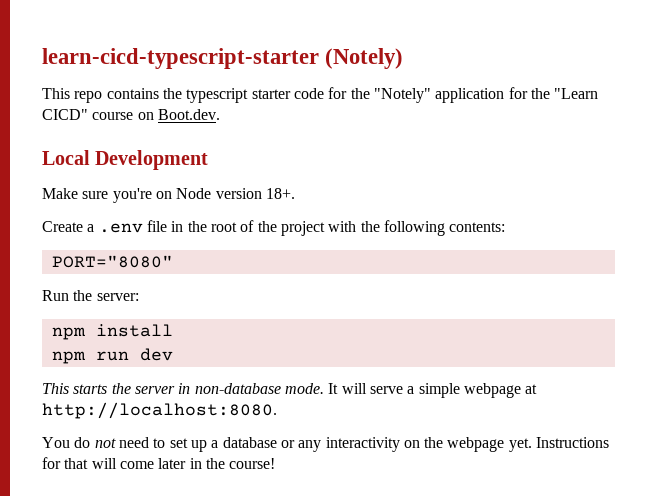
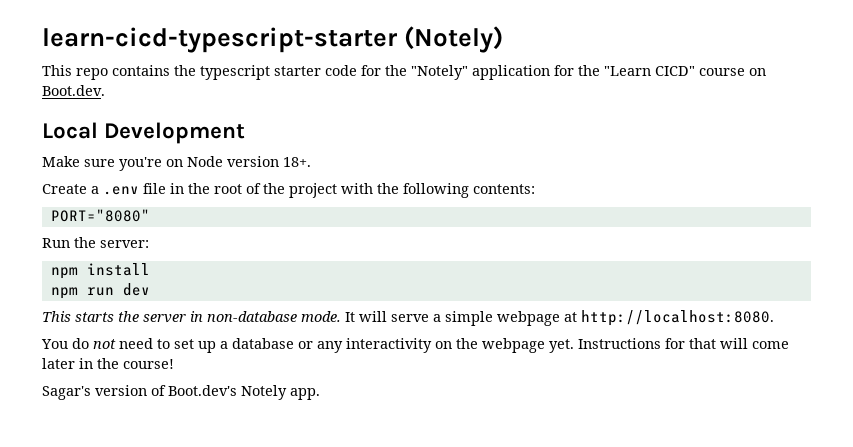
(276, 463) none -> [42,385,320,400] // Sagar's version of Boot.dev's Notely app.

